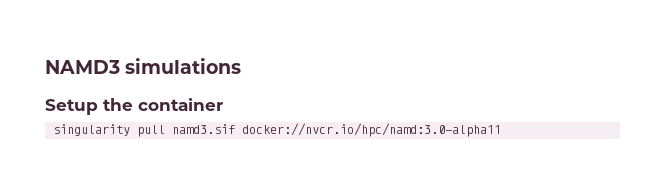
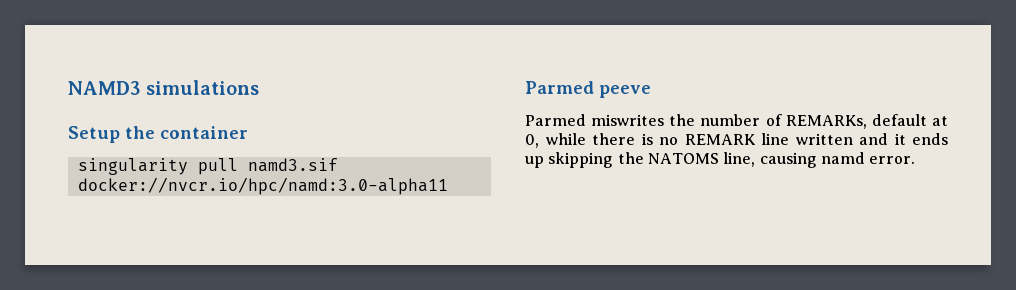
(502, 130) none -> [525,81,651,98] [525,114,948,129] [525,133,948,148] [525,152,916,168] // Parmed peeve // Parmed miswrites the number of REMARKs, default at 0, while there is no REMARK line written and it ends up skipping the NATOMS line, causing namd error.

